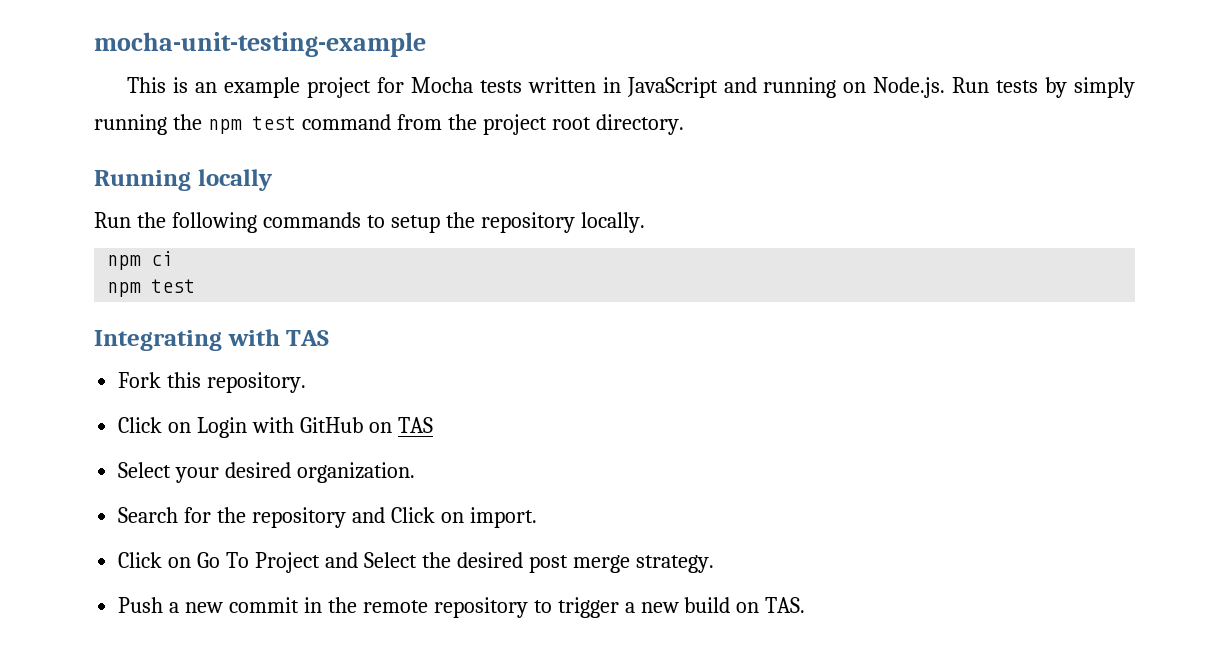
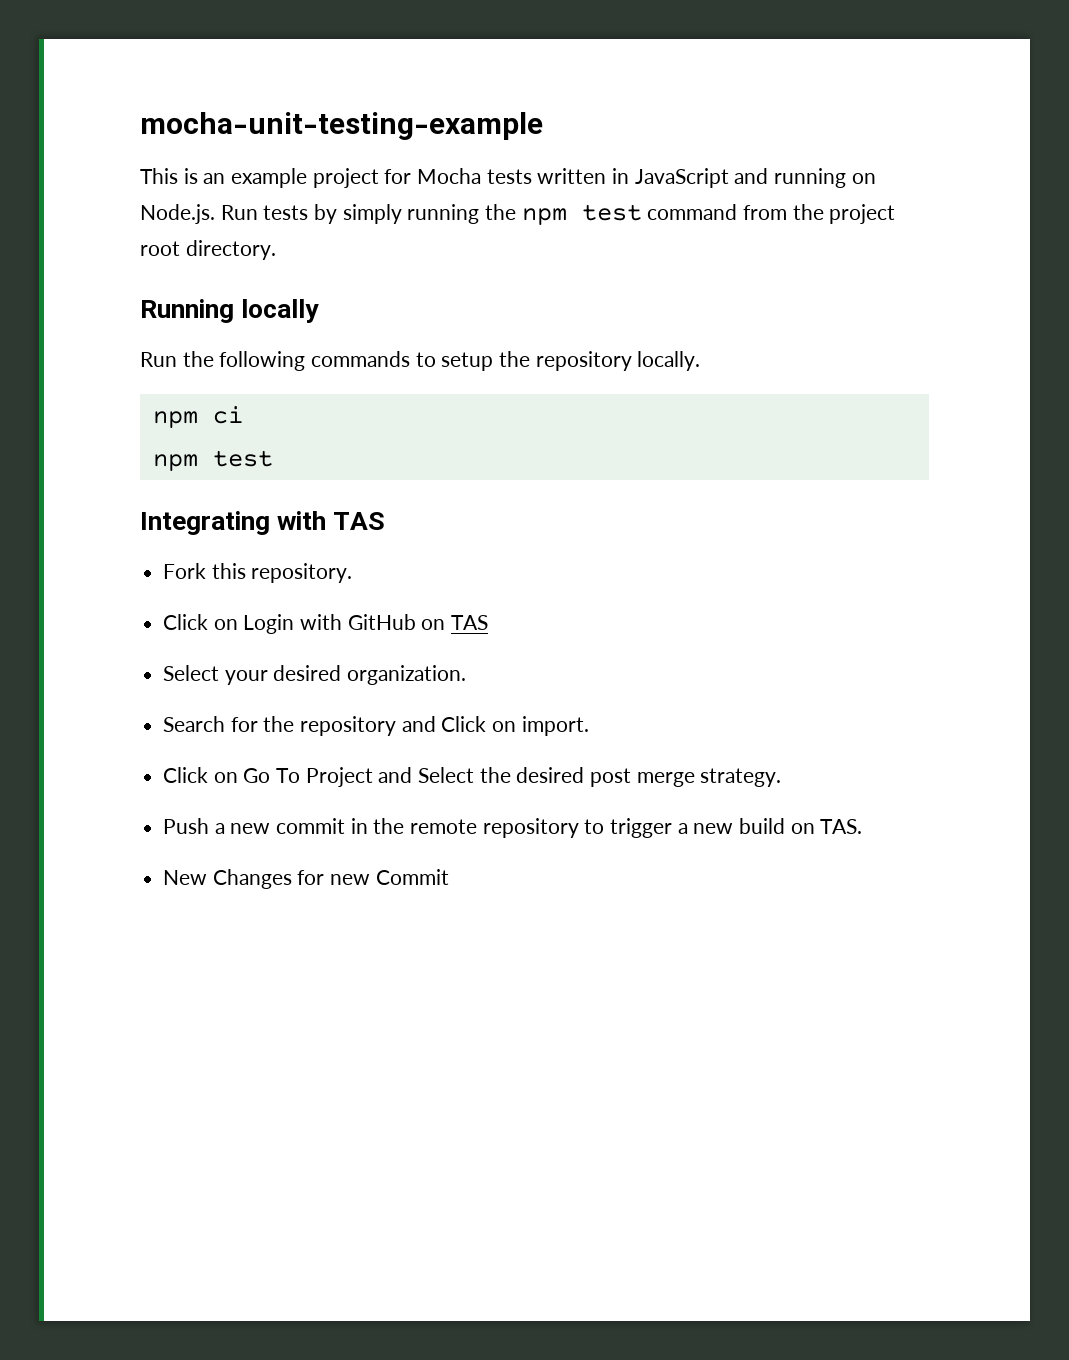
(806, 605) none -> [163,869,449,889] // New Changes for new Commit

